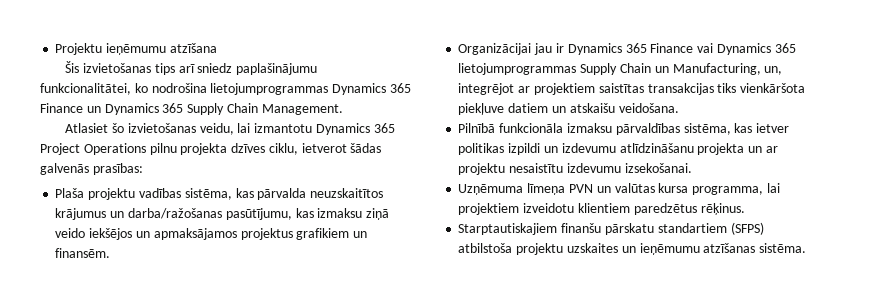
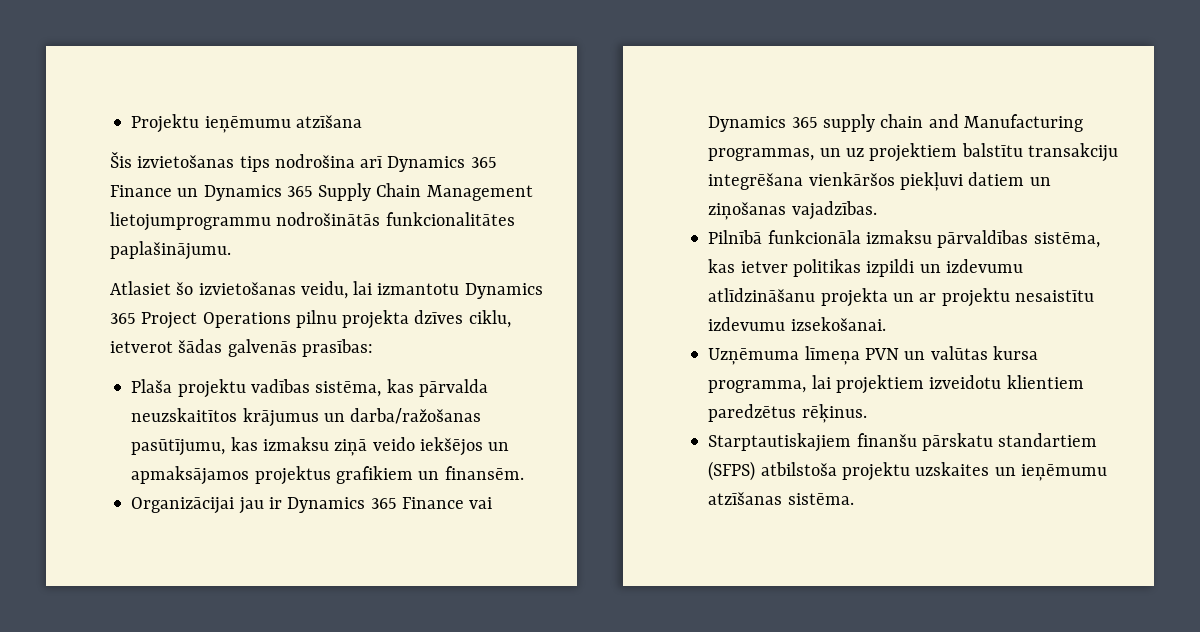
[178,63,318,75] [40,83,329,95] arī sniedz paplašinājumu funkcionalitātei, ko nodrošina lietojumprogrammas -> [274,154,383,168] nodrošina arī
[261,104,343,115] Management. -> [426,185,533,201] [110,212,515,231] [110,241,231,260] Management lietojumprogrammu nodrošinātās funkcionalitātes paplašinājumu.
[458,63,783,75] [458,83,806,95] [458,103,679,115] lietojumprogrammas Supply Chain un Manufacturing, un, integrējot ar projektiem saistītas transakcijas tiks vienkāršota piekļuve datiem un atskaišu veidošana. -> [822,114,1083,132] [708,143,1118,162] [708,172,1051,191] [708,201,877,220] supply chain and Manufacturing programmas, un uz projektiem balstītu transakciju integrēšana vienkāršos piekļuvi datiem un ziņošanas vajadzības.

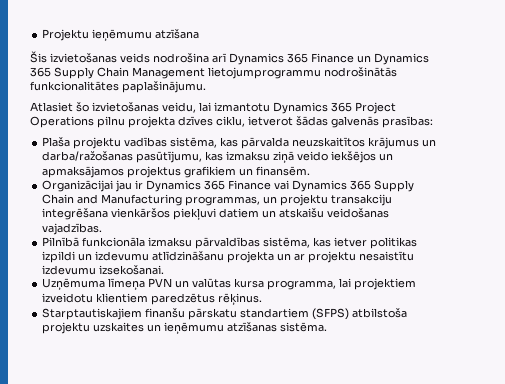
[239,156,270,172] tips -> [120,53,150,63] veids
[822,114,924,132] supply chain -> [374,180,415,192] [42,194,75,204] Supply Chain
[845,143,1023,162] uz projektiem balstītu -> [280,194,329,206] projektu
[708,202,787,220] ziņošanas -> [279,208,390,218] atskaišu veidošanas

